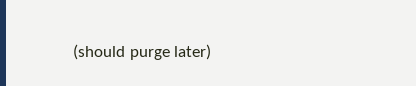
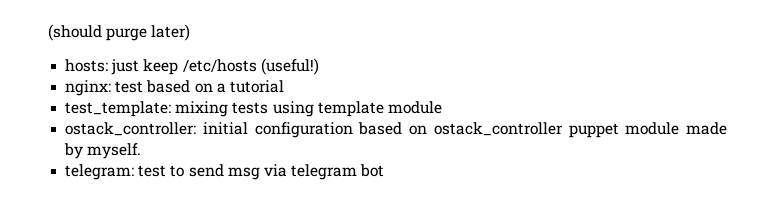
(212, 52) none -> [65,58,319,75] [65,80,284,96] [65,101,442,117] [65,122,727,138] [64,143,142,159] [65,164,385,180] // hosts: just keep /etc/hosts (useful!) // nginx: test based on a tutorial // test_template: mixing tests using template module // ostack_controller: initial configuration based on ostack_controller puppet module made by myself. // telegram: test to send msg via telegram bot

